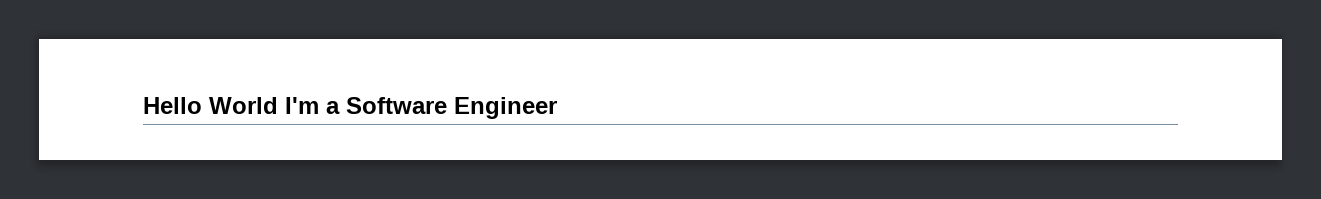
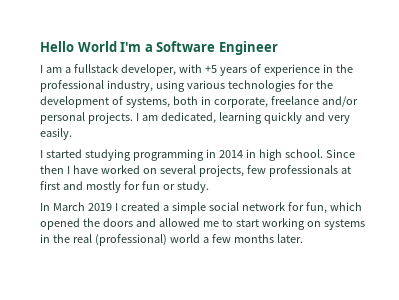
(557, 108) none -> [40,64,353,76] [40,80,333,92] [40,96,358,108] [40,112,350,124] [40,128,72,140] [40,149,355,161] [40,165,351,177] [40,181,209,193] [40,202,362,214] [40,218,365,230] [40,234,303,246] // I am a fullstack developer, with +5 years of experience in the professional industry, using various technologies for the development of systems, both in corporate, freelance and/or personal projects. I am dedicated, learning quickly and very easily. // I started studying programming in 2014 in high school. Since then I have worked on several projects, few professionals at first and mostly for fun or study. // In March 2019 I created a simple social network for fun, which opened the doors and allowed me to start working on systems in the real (professional) world a few months later.

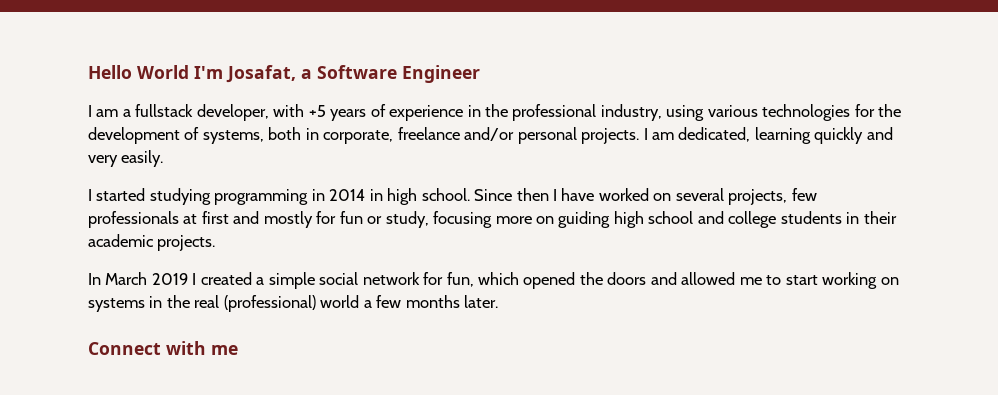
(142, 47) none -> [226,65,296,83] Josafat,
[176,181,209,193] study. -> [385,211,897,228] [88,234,216,251] study, focusing more on guiding high school and college students in their academic projects.
(303, 238) none -> [88,341,238,355] // Connect with me

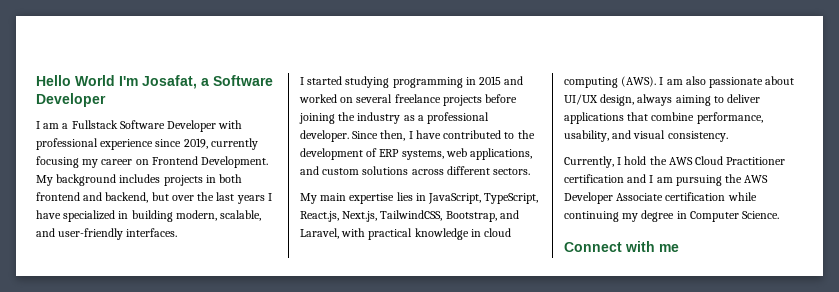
[402,65,480,83] Engineer -> [36,93,106,107] Developer
[135,104,902,121] [88,127,893,144] [88,150,164,167] fullstack developer, with +5 years of experience in the professional industry, using various technologies for the development of systems, both in corporate, freelance and/or personal projects. I am dedicated, learning quickly and very easily. -> [71,120,243,132] [36,138,258,150] [36,156,269,168] [36,174,243,186] [36,192,272,204] [36,210,262,222] [36,228,178,240] Fullstack Software Developer with professional experience since 2019, currently focusing my career on Frontend Development. My background includes projects in both frontend and backend, but over the last years I have specialized in building modern, scalable, and user-friendly interfaces.
[329,188,817,205] [88,211,897,228] [88,234,216,251] [88,272,899,289] [88,295,499,312] 2014 in high school. Since then I have worked on several projects, few professionals at first and mostly for fun or study, focusing more on guiding high school and college students in their academic projects. // In March 2019 I created a simple social network for fun, which opened the doors and allowed me to start working on systems in the real (professional) world a few months later. -> [479,76,524,85] [299,94,518,106] [299,112,490,124] [300,130,535,142] [300,148,533,160] [300,166,531,175] [300,192,539,204] [300,210,519,222] [300,228,512,240] [564,76,795,88] [564,94,761,106] [564,112,763,124] [564,130,728,142] [564,156,786,168] [564,174,769,186] [564,192,757,204] [564,210,780,222] 2015 and worked on several freelance projects before joining the industry as a professional developer. Since then, I have contributed to the development of ERP systems, web applications, and custom solutions across different sectors. // My main expertise lies in JavaScript, TypeScript, React.js, Next.js, TailwindCSS, Bootstrap, and Laravel, with practical knowledge in cloud computing (AWS). I am also passionate about UI/UX design, always aiming to deliver applications that combine performance, usability, and visual consistency. // Currently, I hold the AWS Cloud Practitioner certification and I am pursuing the AWS Developer Associate certification while continuing my degree in Computer Science.

